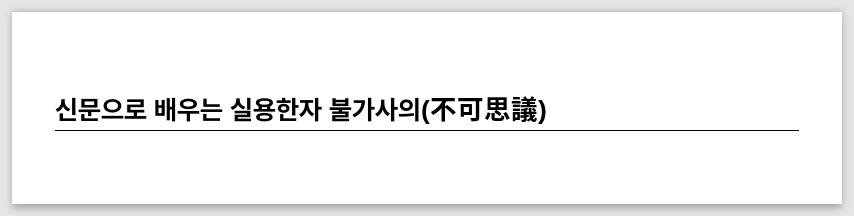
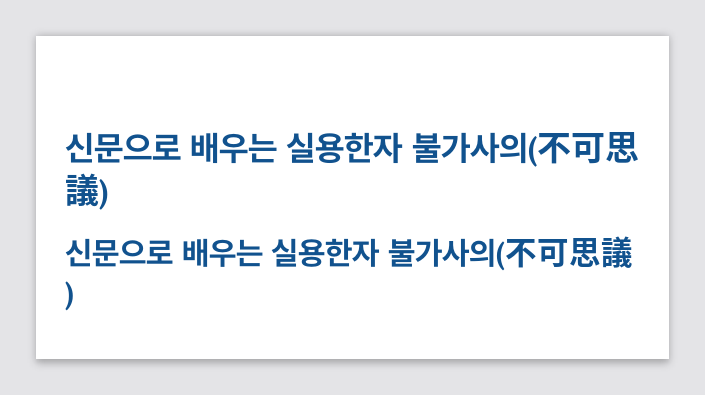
[55,96,548,124] 신문으로 배우는 실용한자 불가사의(不可思議) -> [65,132,639,167] [65,173,108,210] [65,236,633,271] [65,281,74,311] 신문으로 배우는 실용한자 불가사의(不可思議) // 신문으로 배우는 실용한자 불가사의(不可思議)

